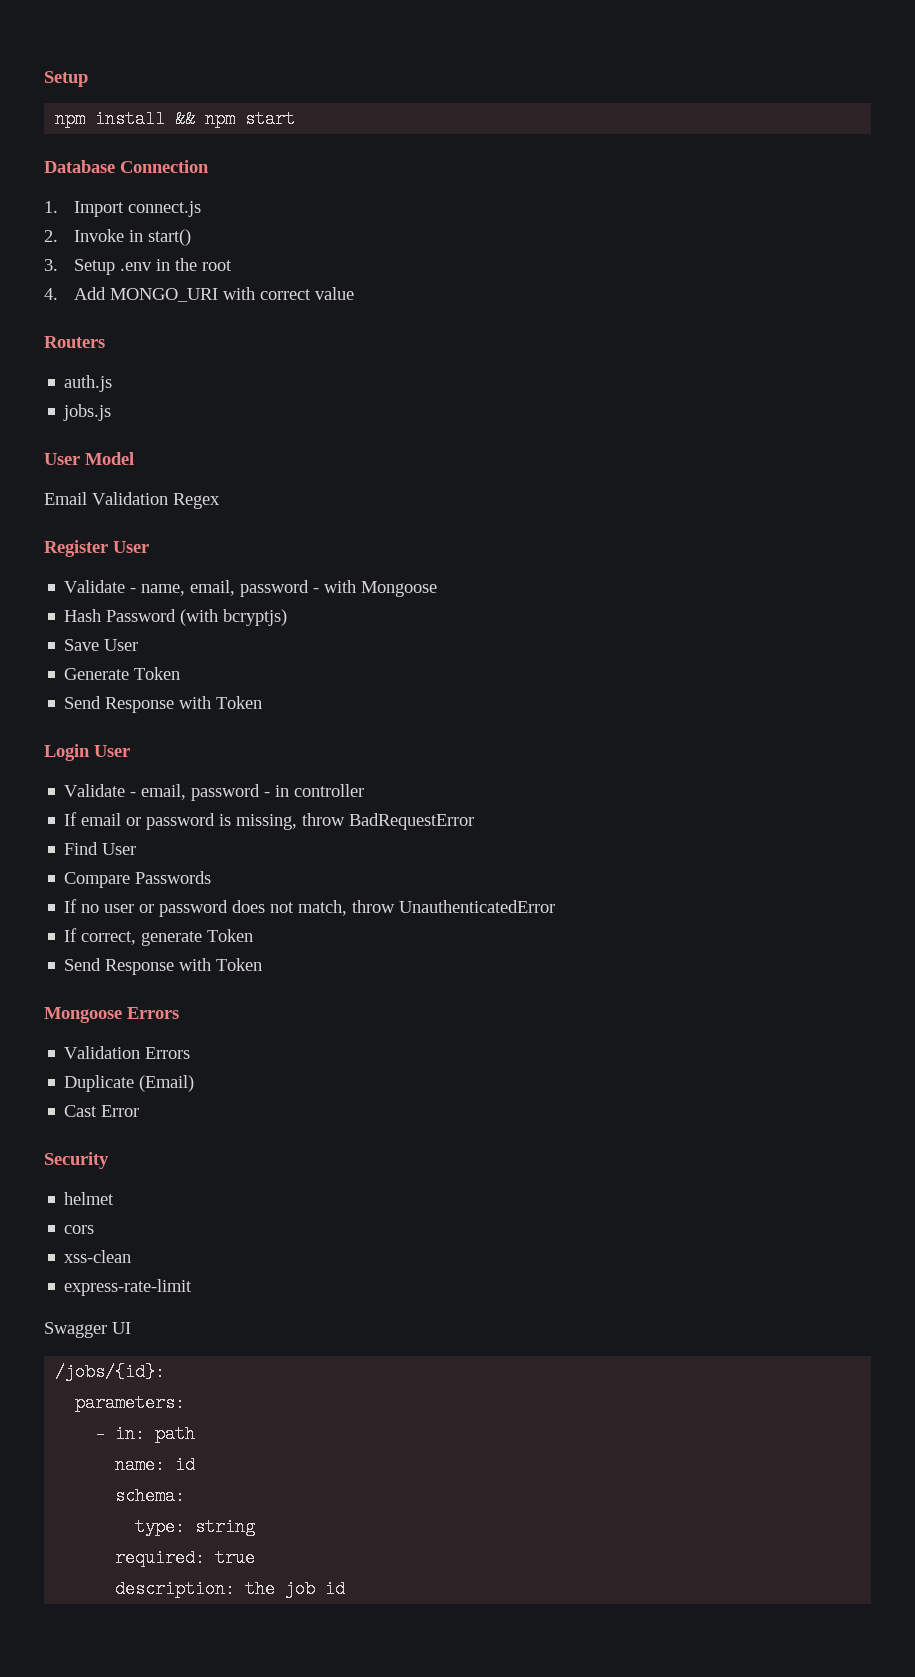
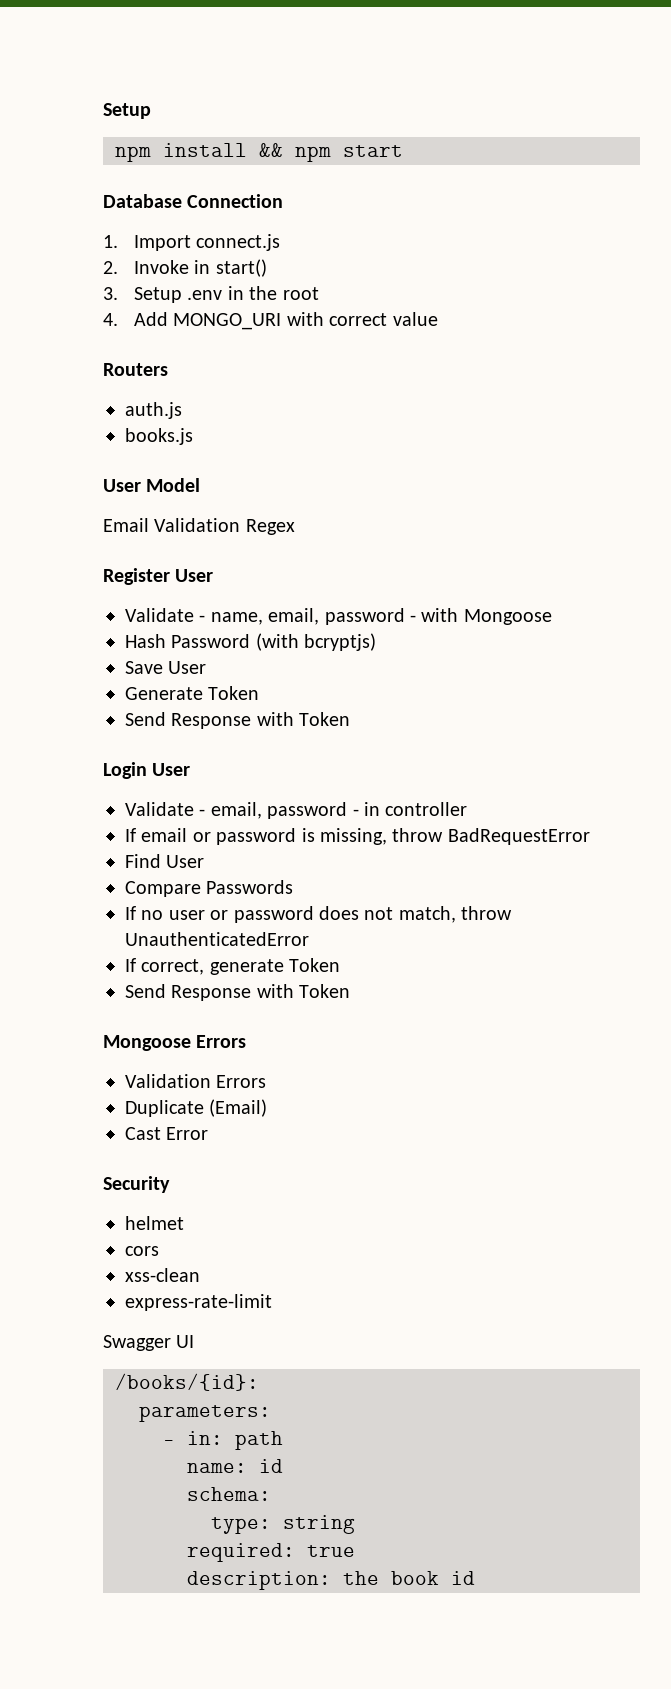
[63,404,112,421] jobs.js -> [125,428,193,445] books.js
[55,1363,166,1381] /jobs/{id}: -> [115,1373,259,1391] /books/{id}:
[285,1580,316,1598] job -> [391,1571,439,1585] book

